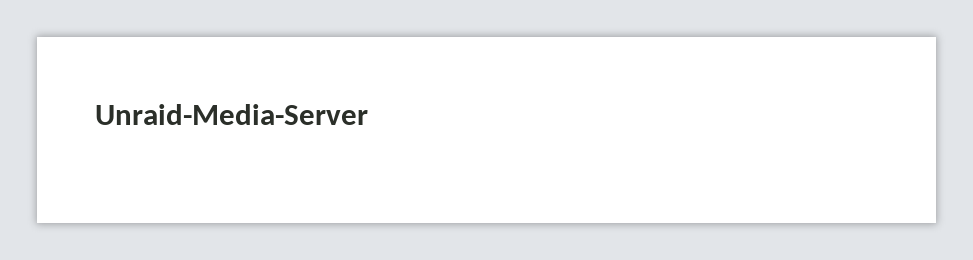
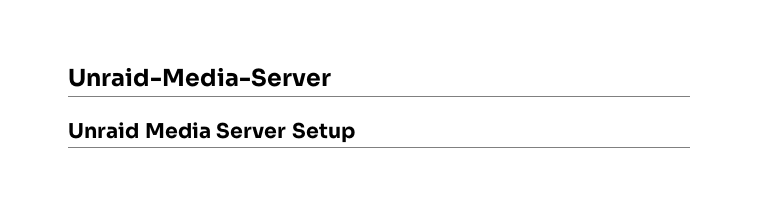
(368, 114) none -> [68,122,355,143] // Unraid Media Server Setup

